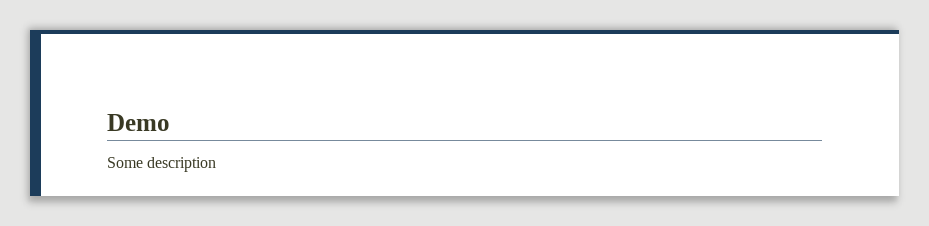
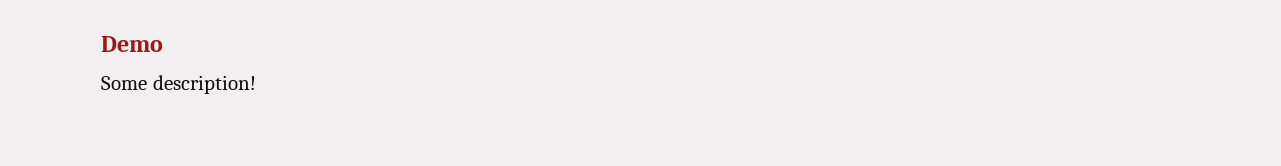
[147,157,217,172] description -> [152,75,256,94] description!

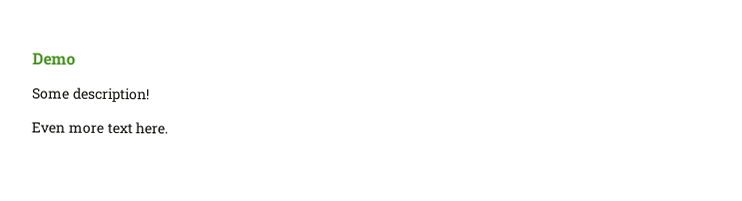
(256, 84) none -> [31,122,169,135] // Even more text here.

